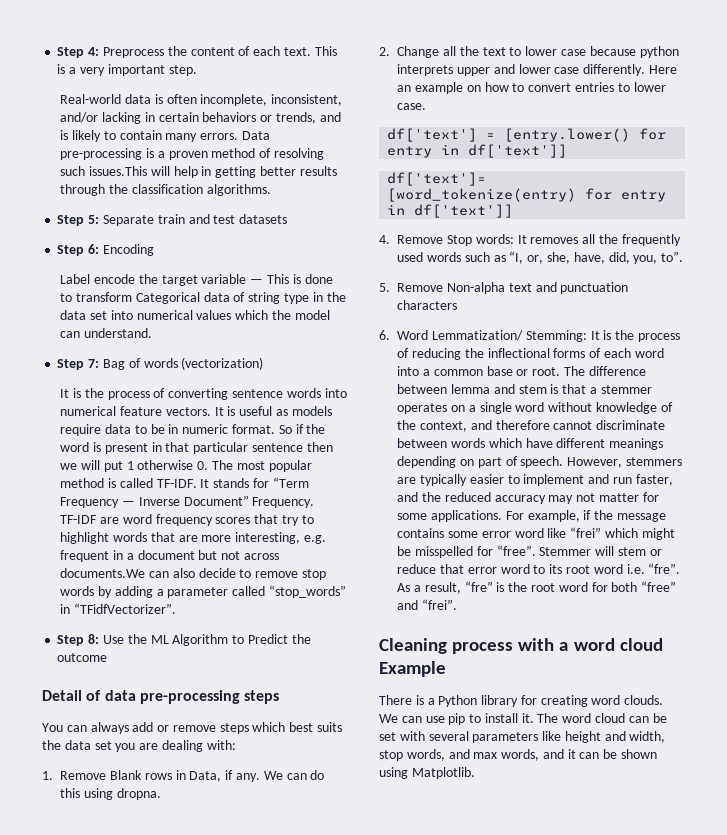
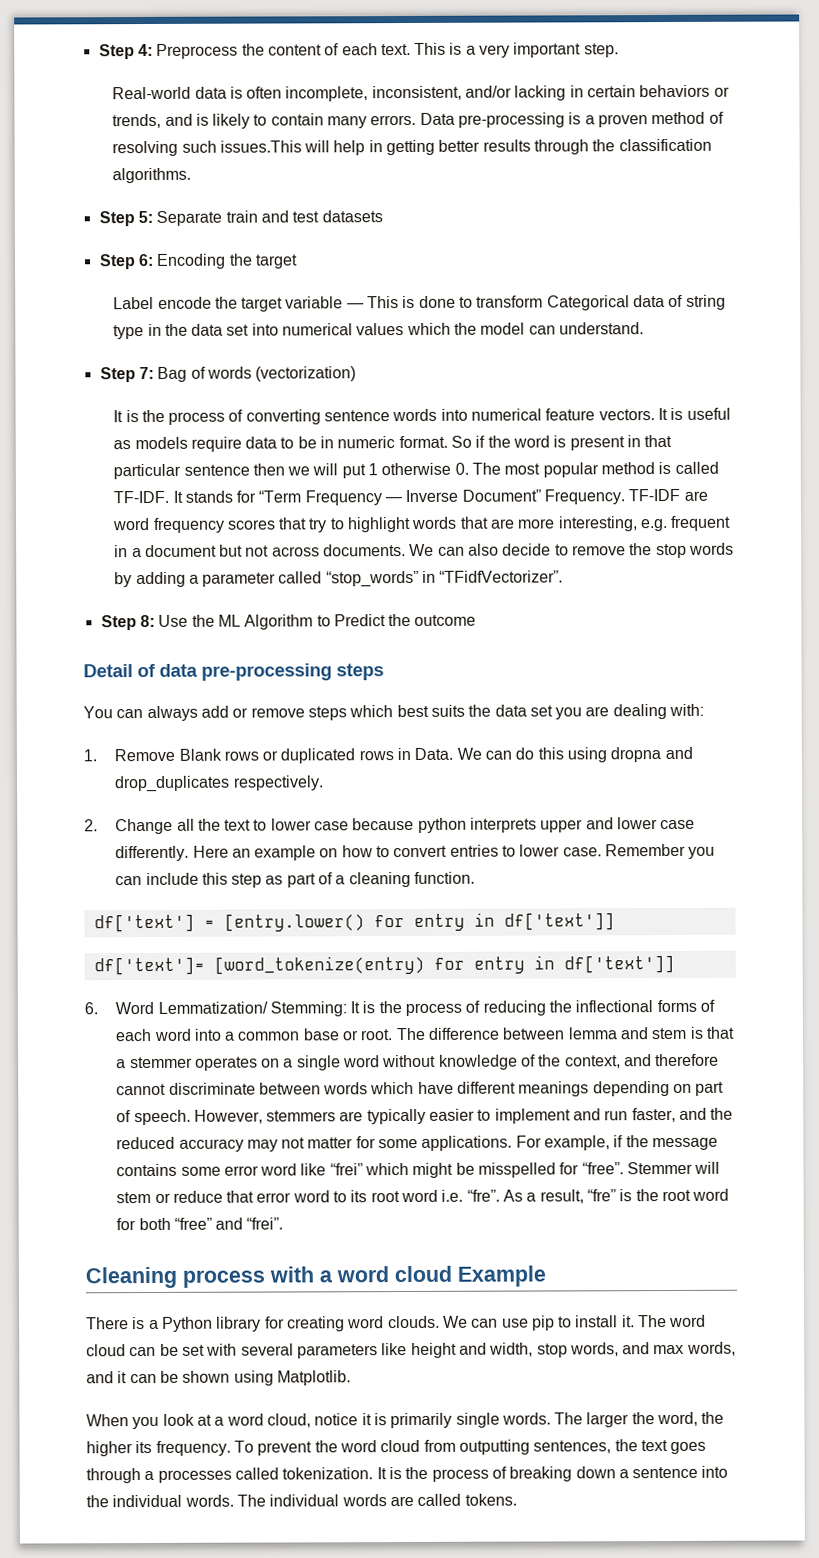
(154, 250) none -> [228,253,298,269] the target
[60,568,146,578] documents.We -> [323,543,435,557] documents. We
(299, 574) none -> [629,543,653,556] the
[175,770,260,782] in Data, if any. -> [262,747,454,764] or duplicated rows in Data.
[116,788,161,800] dropna. -> [610,746,693,763] [114,775,324,793] dropna and drop_duplicates respectively.
(427, 106) none -> [605,843,716,859] [115,871,476,888] Remember you can include this step as part of a cleaning function.
[379,234,681,246] [397,251,684,264] [379,282,629,294] [397,300,458,310] // 4. Remove Stop words: It removes all the frequently used words such as “I, or, she, have, did, you, to”. // 5. Remove Non-alpha text and punctuation characters -> (675, 964) none
(475, 773) none -> [86,1411,725,1430] [86,1439,707,1457] [86,1465,729,1484] [86,1493,517,1508] // When you look at a word cloud, notice it is primarily single words. The larger the word, the higher its frequency. To prevent the word cloud from outputting sentences, the text goes through a processes called tokenization. It is the process of breaking down a sentence into the individual words. The individual words are called tokens.

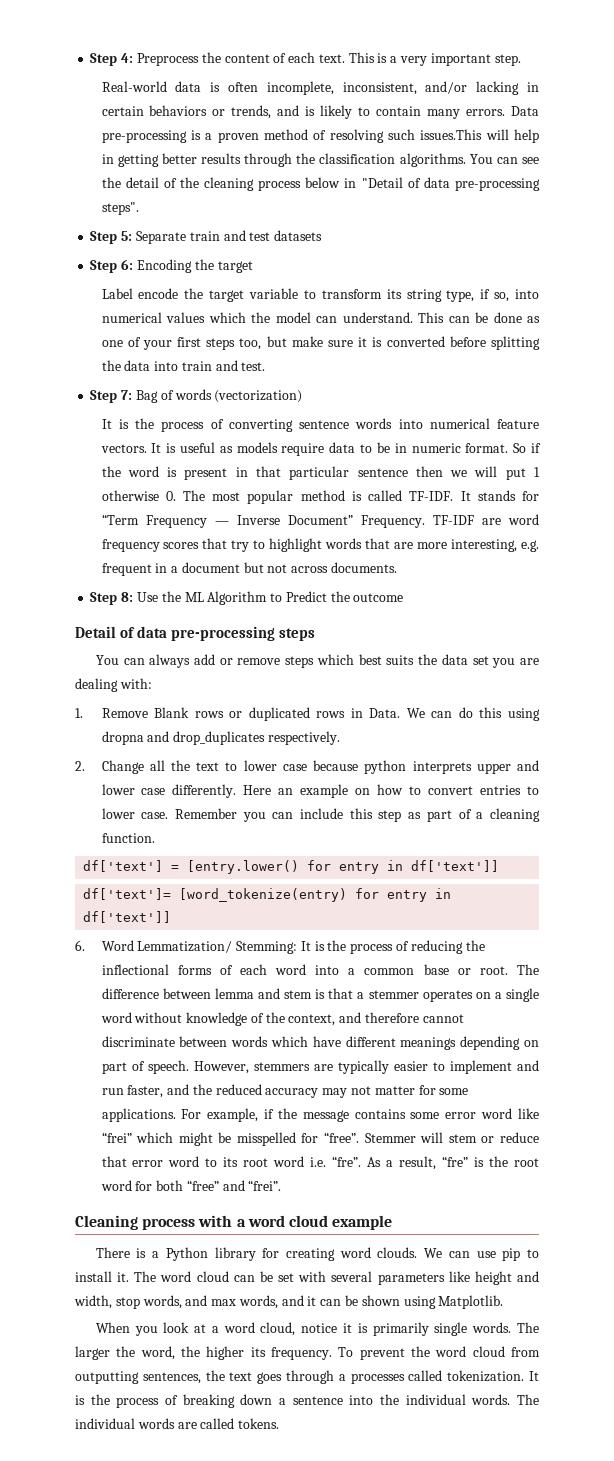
(192, 175) none -> [469,154,539,164] [101,177,540,191] [101,202,139,215] You can see the detail of the cleaning process below in "Detail of data pre-processing steps".
[346,294,726,311] [113,323,250,340] — This is done to transform Categorical data of string type in the data set -> [303,289,510,302] to transform its string type, if so,
(645, 328) none -> [418,312,540,323] [101,336,540,350] [101,360,266,371] This can be done as one of your first steps too, but make sure it is converted before splitting the data into train and test.
[409,542,734,559] [114,570,564,588] We can also decide to remove the stop words by adding a parameter called “stop_words” in “TFidfVectorizer”. -> (397, 567) none
[457,1265,546,1287] Example -> [332,1215,393,1230] example

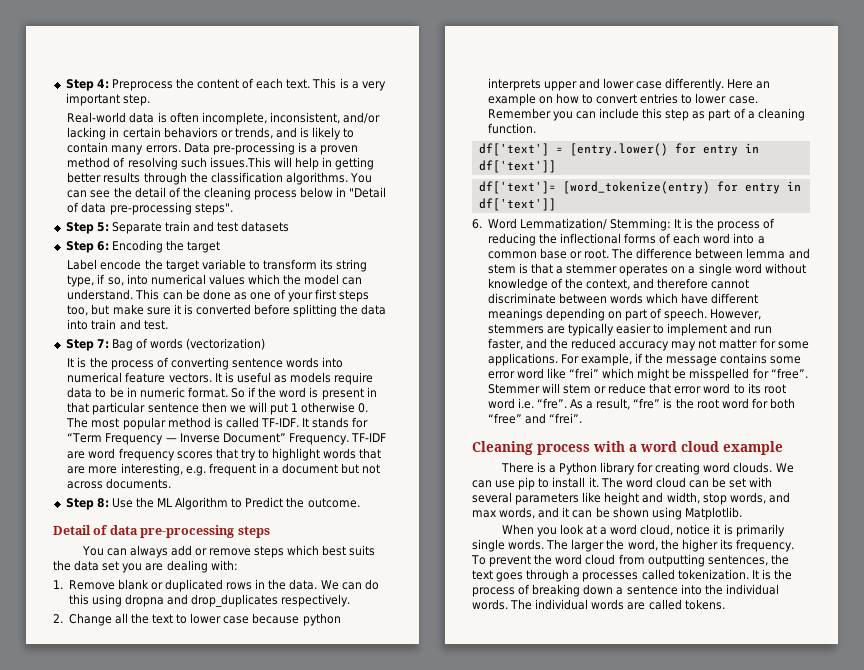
[353,593,404,602] outcome -> [307,498,360,508] outcome.
[154,707,224,718] Blank rows -> [117,579,149,590] blank
[369,708,401,718] Data. -> [268,579,318,590] the data.

